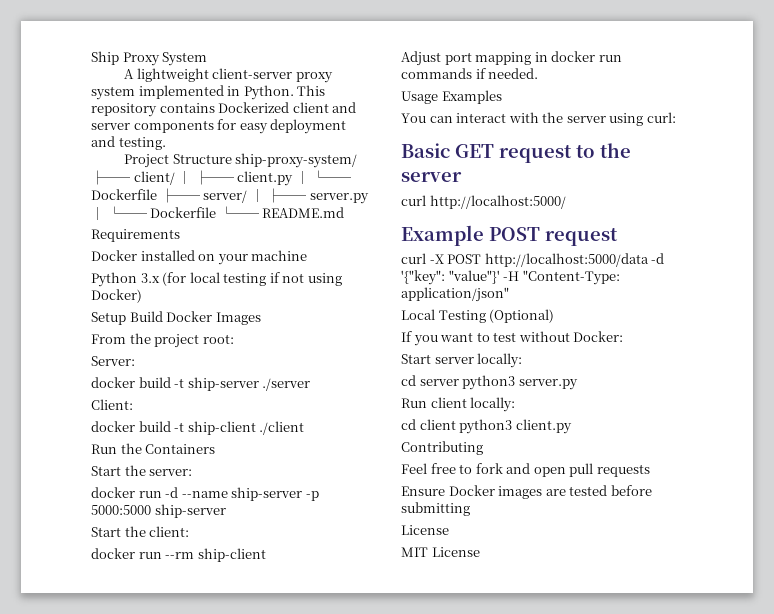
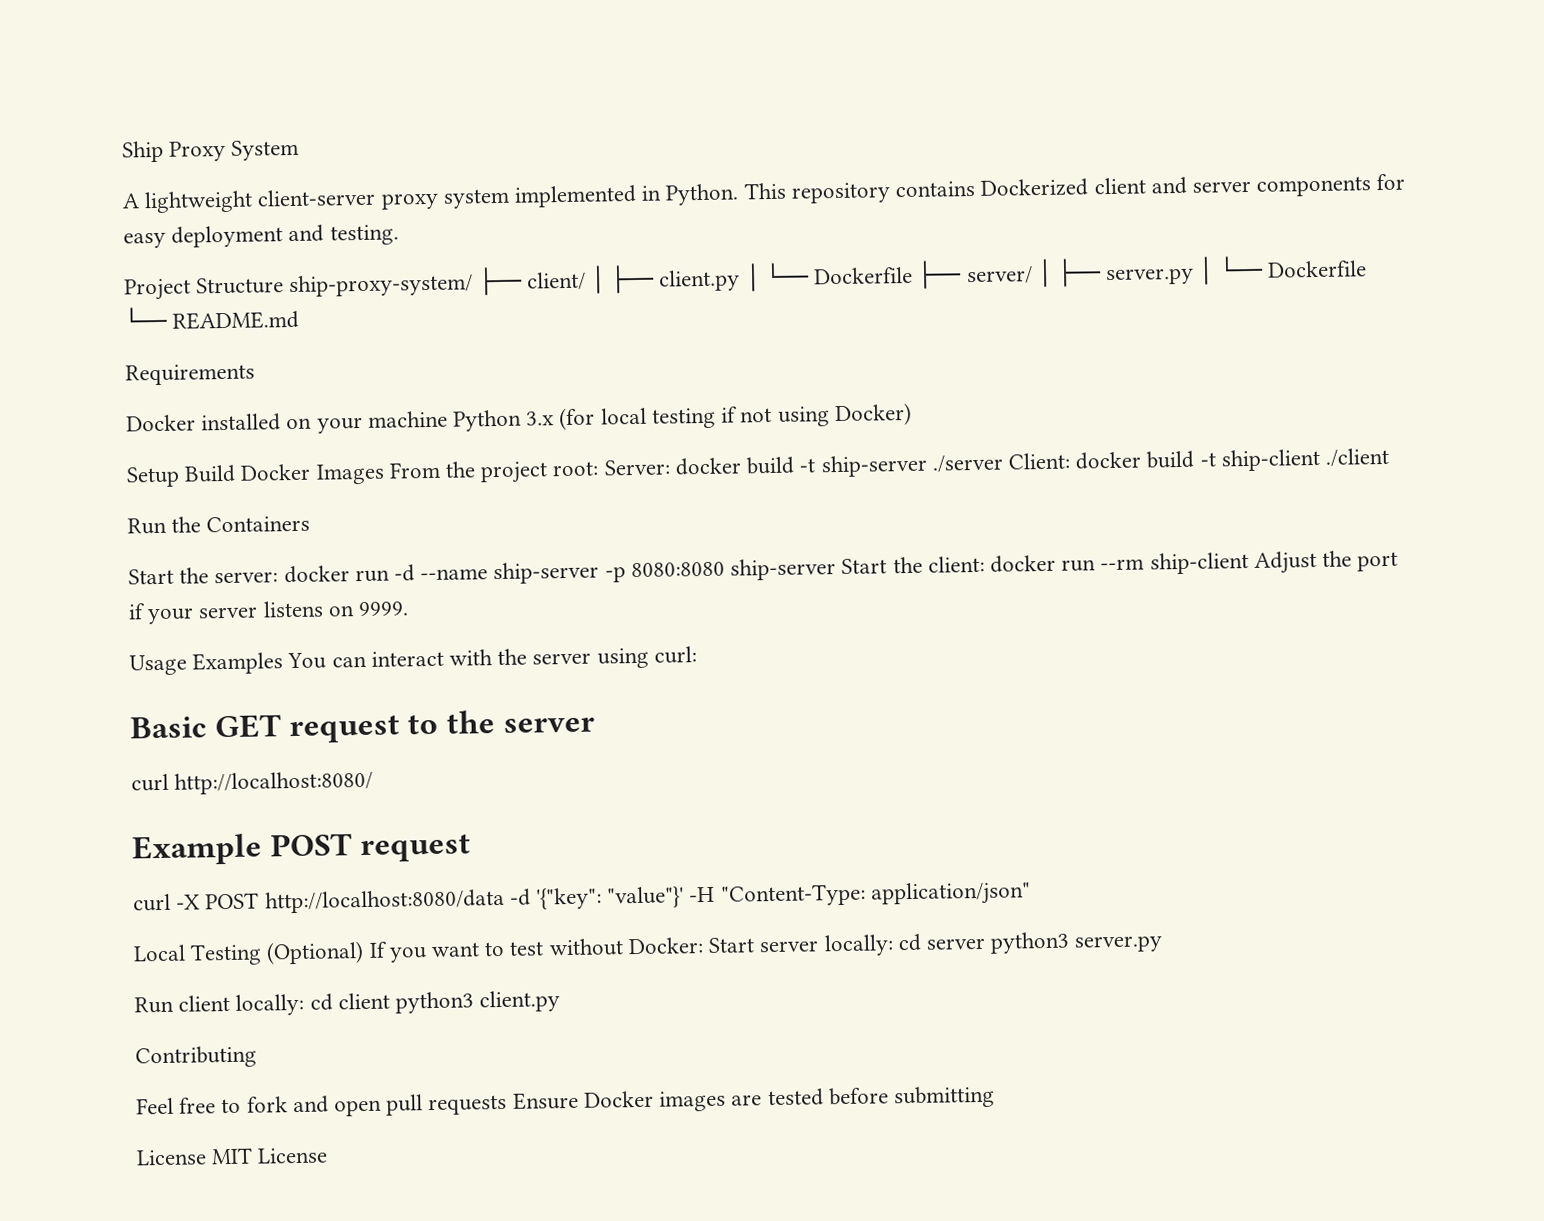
(308, 255) // -> (448, 419) none
(261, 318) // -> (385, 474) none
(234, 339) // -> (600, 469) none
(135, 361) // -> (670, 467) none
(311, 384) // -> (1003, 463) none
(133, 404) // -> (1070, 461) none
(193, 472) // -> (279, 577) none
[91,504,226,518] 5000:5000 ship-server // -> [630,558,837,581] 8080:8080 ship-server
(190, 531) // -> (985, 564) none
[401,51,622,66] [401,68,539,79] // Adjust port mapping in docker run commands if needed. -> [1253,550,1399,574] [128,600,410,625] Adjust the port if your server listens on 9999.
(502, 97) // -> (284, 663) none
[429,195,566,209] http://localhost:5000/ -> [174,770,374,795] http://localhost:8080/
[484,253,649,267] http://localhost:5000/data -> [264,888,505,914] http://localhost:8080/data
(555, 316) // -> (365, 953) none
(624, 336) // -> (704, 946) none
(523, 360) // -> (894, 945) none
(516, 404) // -> (305, 1004) none
(650, 470) // -> (508, 1105) none
(449, 530) // -> (207, 1157) none

